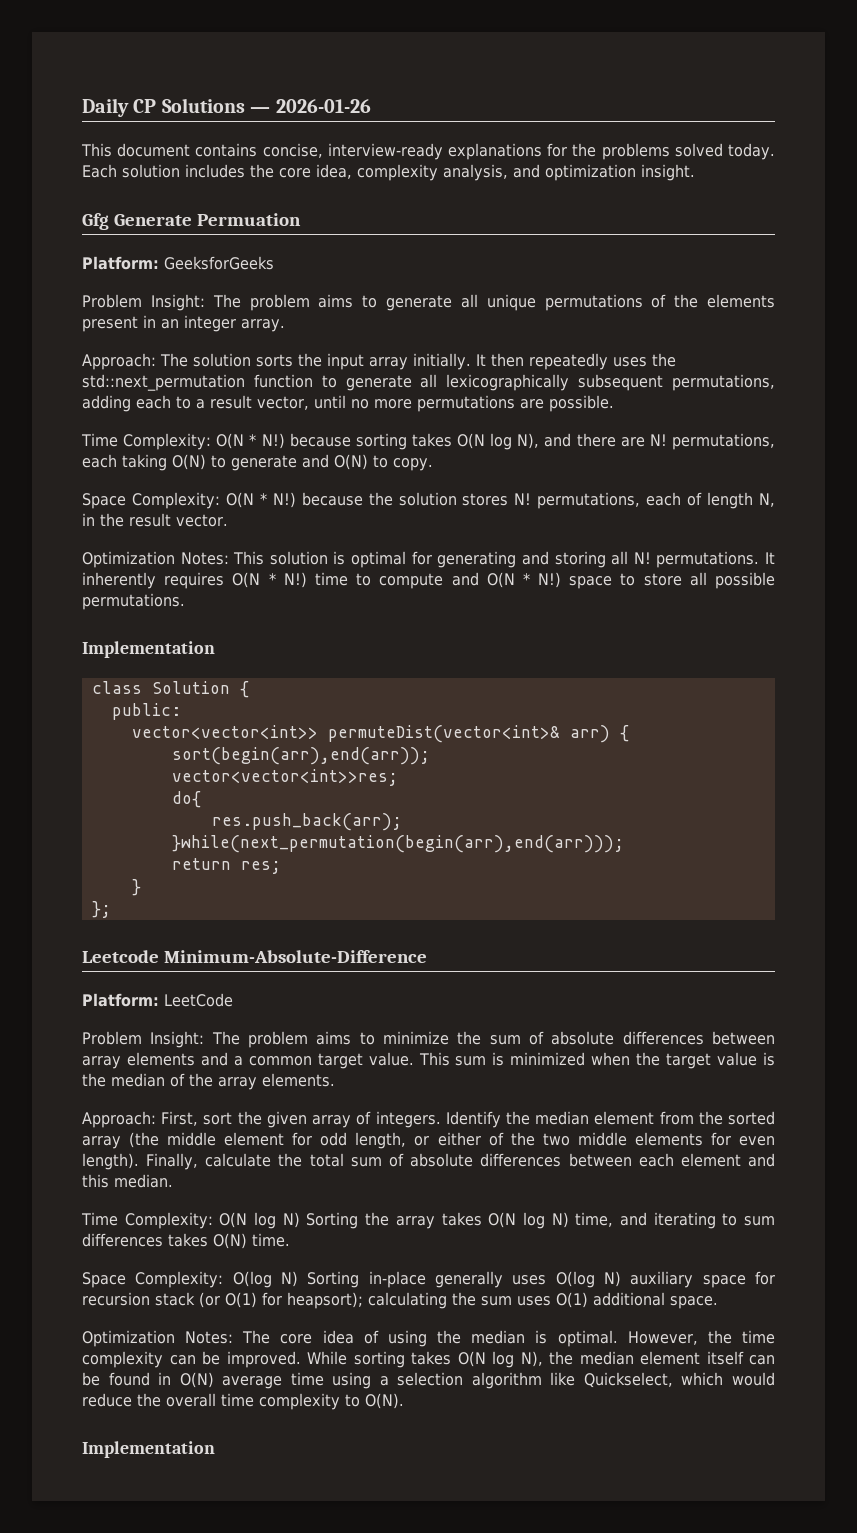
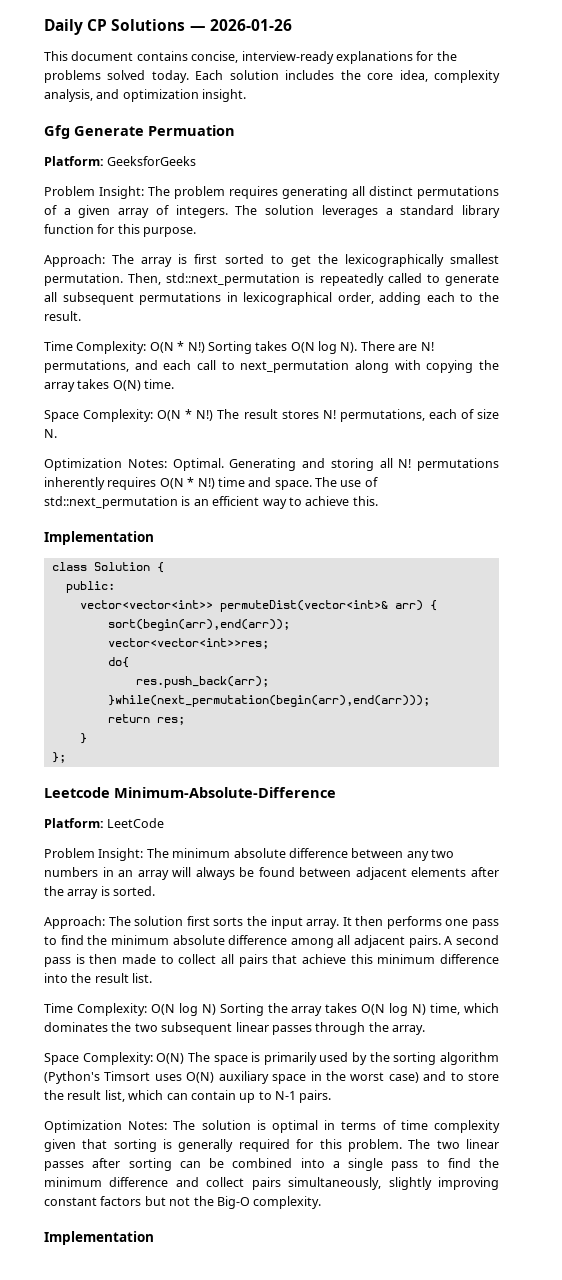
[318,294,776,311] [82,315,285,332] [82,353,676,370] [82,374,775,391] [82,395,614,412] aims to generate all unique permutations of the elements present in an integer array. // Approach: The solution sorts the input array initially. It then repeatedly uses the std::next_permutation function to generate all lexicographically subsequent permutations, adding each to a result vector, until no more permutations are possible. -> [229,186,499,199] [44,205,501,218] [44,224,197,237] [44,254,499,267] [44,273,500,286] [44,292,499,305] [44,311,81,321] requires generating all distinct permutations of a given array of integers. The solution leverages a standard library function for this purpose. // Approach: The array is first sorted to get the lexicographically smallest permutation. Then, std::next_permutation is repeatedly called to generate all subsequent permutations in lexicographical order, adding each to the result.
[289,433,775,450] [82,454,433,471] because sorting takes O(N log N), and there are N! permutations, each taking O(N) to generate and O(N) to copy. -> [207,341,434,354] [44,360,500,373] [44,379,175,392] Sorting takes O(N log N). There are N! permutations, and each call to next_permutation along with copying the array takes O(N) time.
[301,492,457,506] because the solution -> [217,409,278,419] The result
[707,492,775,509] [82,513,228,527] [82,551,517,568] length N, in the result vector. // Optimization Notes: This solution is optimal for generating -> [476,409,499,419] [44,429,57,438] [44,458,297,471] size N. // Optimization Notes: Optimal. Generating
[656,551,776,568] permutations. It -> [417,458,499,471] permutations
[356,572,775,589] [82,593,185,610] to compute and O(N * N!) space to store all possible permutations. -> [248,477,378,490] [44,496,378,509] and space. The use of std::next_permutation is an efficient way to achieve this.
[248,1031,775,1048] [82,1052,775,1069] [82,1073,335,1090] [82,1111,776,1128] [82,1132,776,1149] [82,1153,775,1170] [82,1174,173,1188] problem aims to minimize the sum of absolute differences between array elements and a common target value. This sum is minimized when the target value is the median of the array elements. // Approach: First, sort the given array of integers. Identify the median element from the sorted array (the middle element for odd length, or either of the two middle elements for even length). Finally, calculate the total sum of absolute differences between each element and this median. -> [172,848,454,861] [44,867,499,880] [44,886,156,899] [44,916,499,929] [44,935,499,948] [44,954,500,967] [44,973,153,983] minimum absolute difference between any two numbers in an array will always be found between adjacent elements after the array is sorted. // Approach: The solution first sorts the input array. It then performs one pass to find the minimum absolute difference among all adjacent pairs. A second pass is then made to collect all pairs that achieve this minimum difference into the result list.
[619,1212,775,1229] [82,1233,290,1249] [82,1271,775,1288] [82,1292,718,1309] [82,1330,775,1347] [82,1351,775,1368] [82,1372,776,1389] [82,1393,404,1410] and iterating to sum differences takes O(N) time. // Space Complexity: O(log N) Sorting in-place generally uses O(log N) auxiliary space for recursion stack (or O(1) for heapsort); calculating the sum uses O(1) additional space. // Optimization Notes: The core idea of using the median is optimal. However, the time complexity can be improved. While sorting takes O(N log N), the median element itself can be found in O(N) average time using a selection algorithm like Quickselect, which would reduce the overall time complexity to O(N). -> [463,1003,499,1013] [44,1022,425,1035] [44,1052,499,1065] [44,1071,500,1084] [44,1090,332,1103] [44,1120,500,1133] [44,1139,500,1152] [44,1158,499,1171] [44,1177,499,1190] [44,1196,322,1209] which dominates the two subsequent linear passes through the array. // Space Complexity: O(N) The space is primarily used by the sorting algorithm (Python's Timsort uses O(N) auxiliary space in the worst case) and to store the result list, which can contain up to N-1 pairs. // Optimization Notes: The solution is optimal in terms of time complexity given that sorting is generally required for this problem. The two linear passes after sorting can be combined into a single pass to find the minimum difference and collect pairs simultaneously, slightly improving constant factors but not the Big-O complexity.

